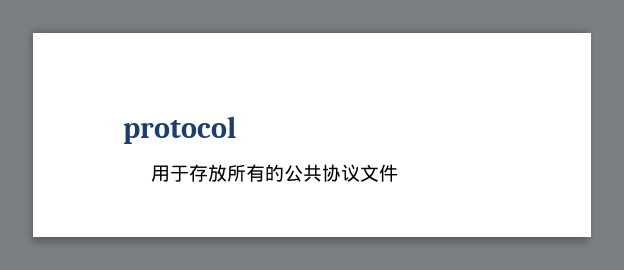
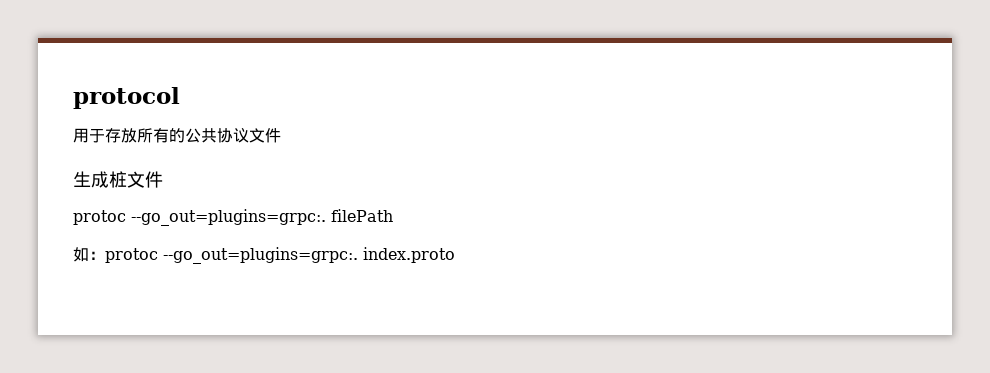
(398, 173) none -> [73,171,163,188] [73,209,393,226] [73,247,455,264] // 生成桩文件 // protoc --go_out=plugins=grpc:. filePath // 如：protoc --go_out=plugins=grpc:. index.proto

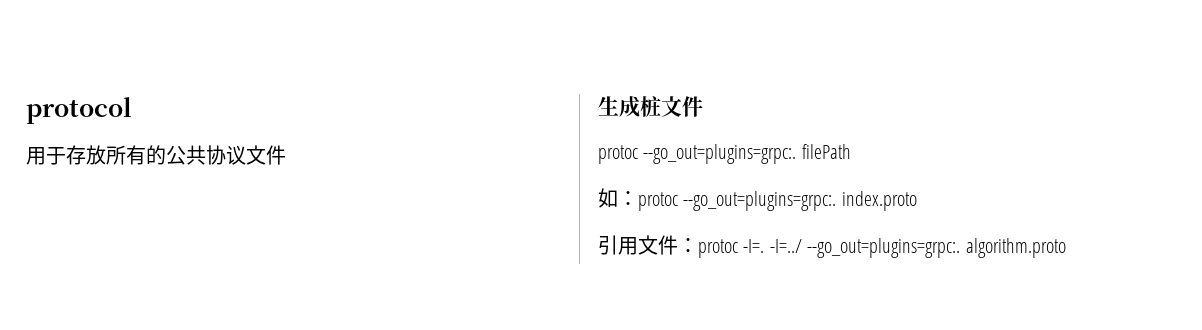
(455, 255) none -> [598,235,1066,258] // 引用文件：protoc -I=. -I=../ --go_out=plugins=grpc:. algorithm.proto

